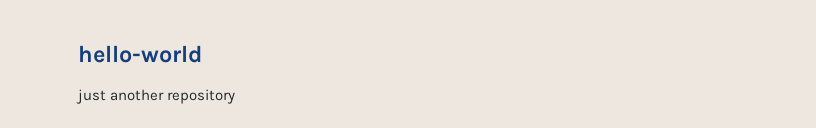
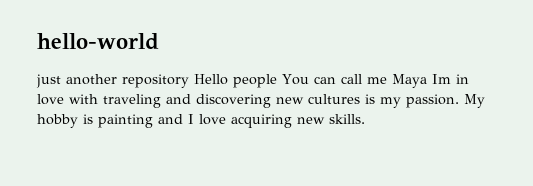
(236, 96) none -> [194,74,469,88] [37,94,485,108] [37,114,365,128] Hello people You can call me Maya Im in love with traveling and discovering new cultures is my passion. My hobby is painting and I love acquiring new skills.

